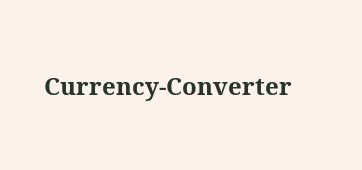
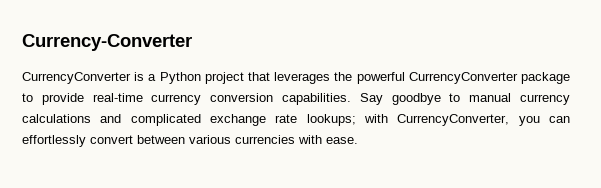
(292, 89) none -> [22,72,570,84] [22,93,570,105] [22,114,570,126] [22,135,358,147] // CurrencyConverter is a Python project that leverages the powerful CurrencyConverter package to provide real-time currency conversion capabilities. Say goodbye to manual currency calculations and complicated exchange rate lookups; with CurrencyConverter, you can effortlessly convert between various currencies with ease.

